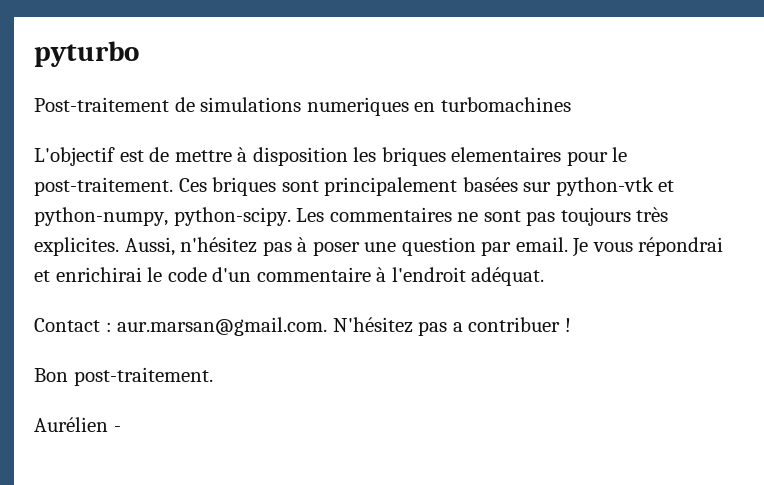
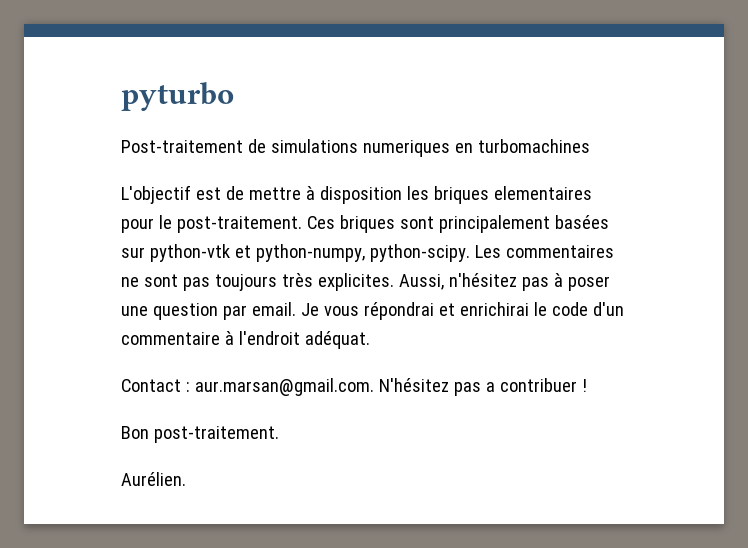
[34,417,121,432] Aurélien - -> [121,472,186,486] Aurélien.

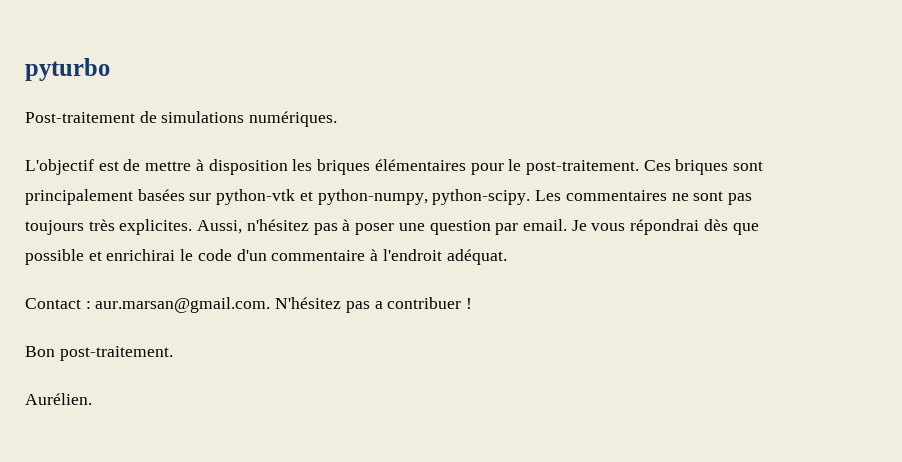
[362,139,590,157] numeriques en turbomachines -> [249,111,338,127] numériques.
[493,186,592,200] elementaires -> [374,159,466,171] élémentaires
(434, 311) none -> [703,219,759,235] [25,249,84,265] dès que possible

